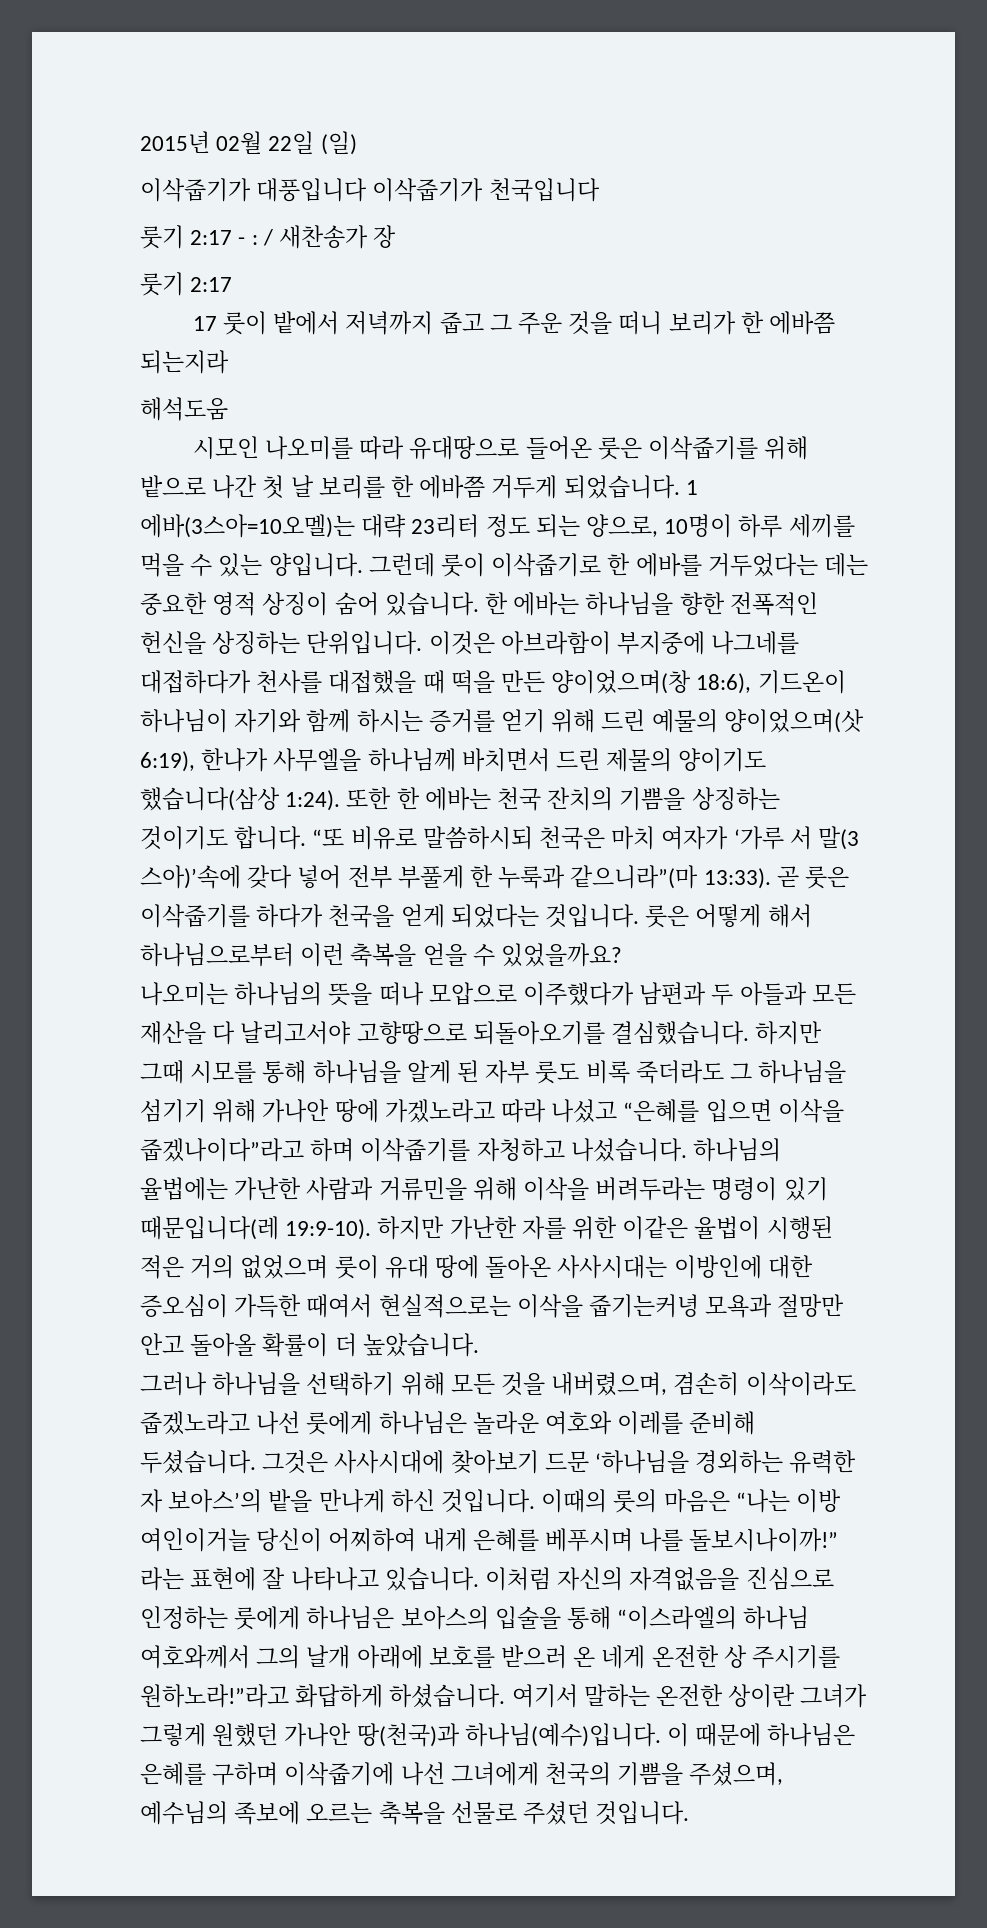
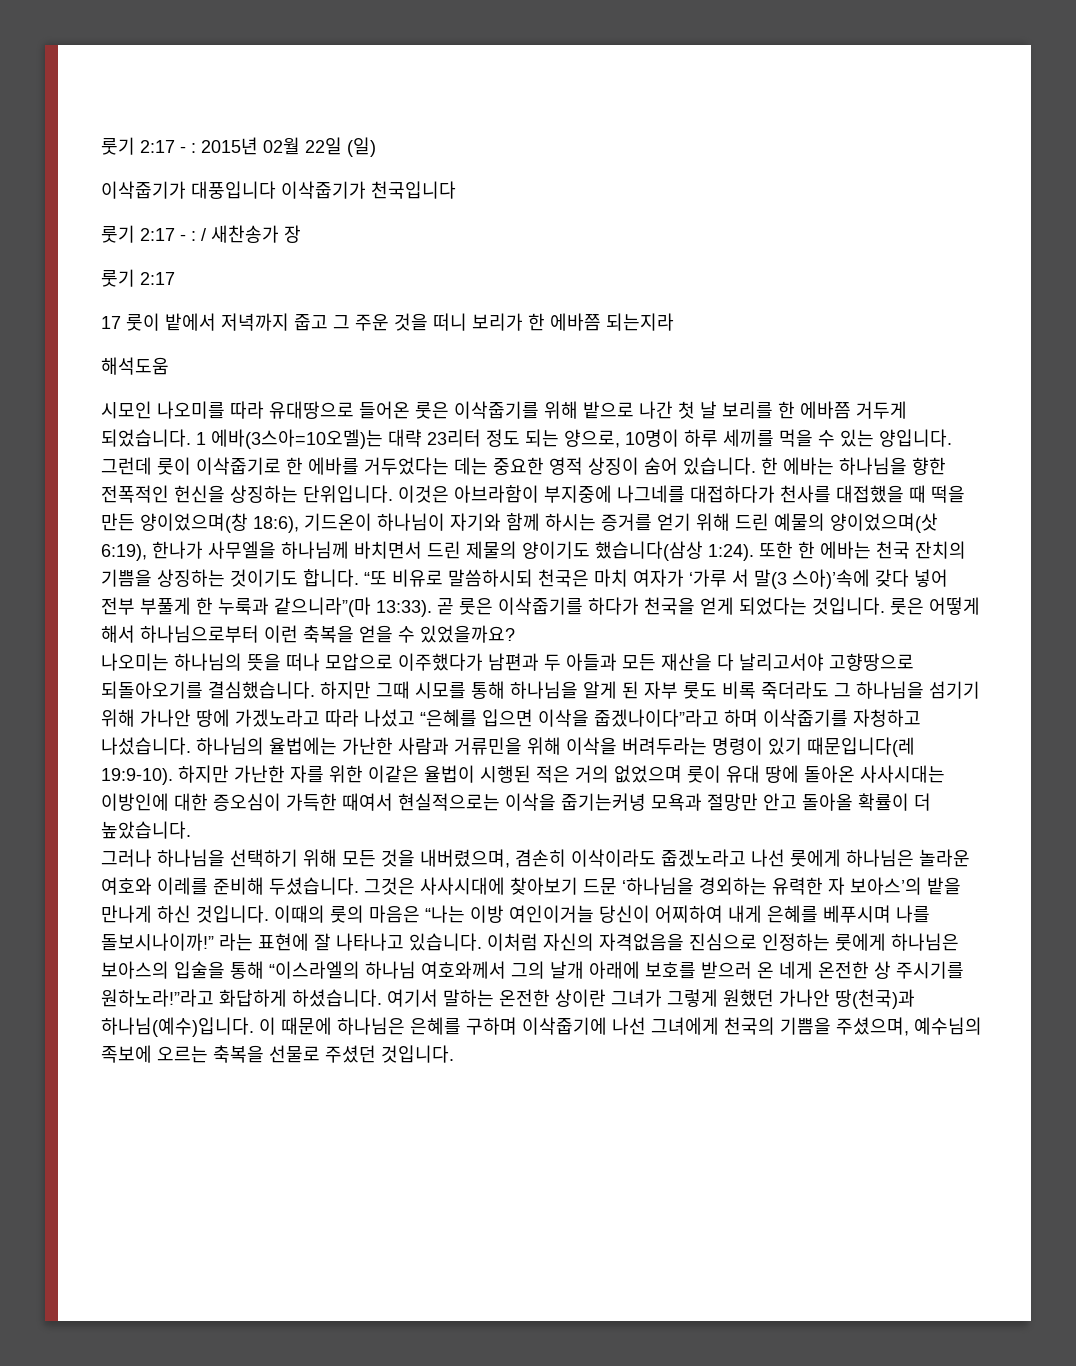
(140, 142) none -> [101,137,196,155] 룻기 2:17 - :

